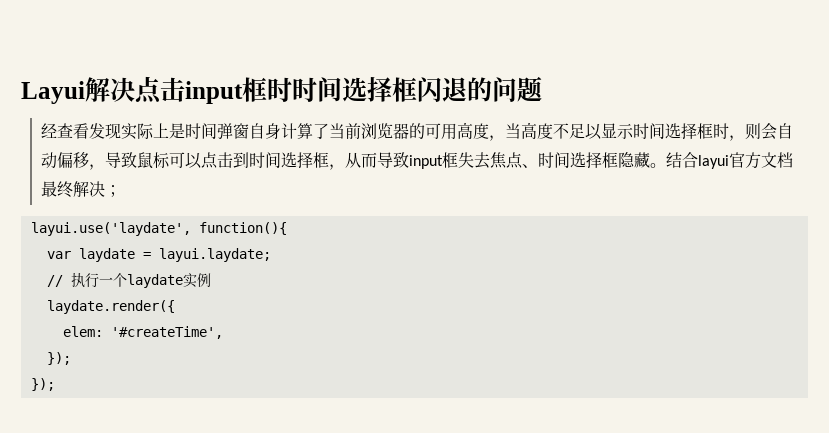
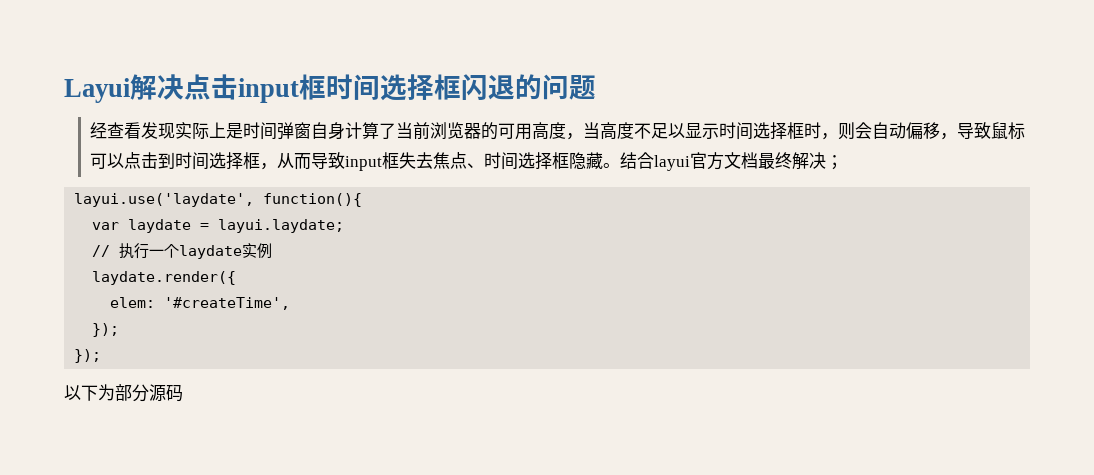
[292,77,317,102] 时 -> (353, 87) none
(55, 384) none -> [64,384,183,402] // 以下为部分源码

